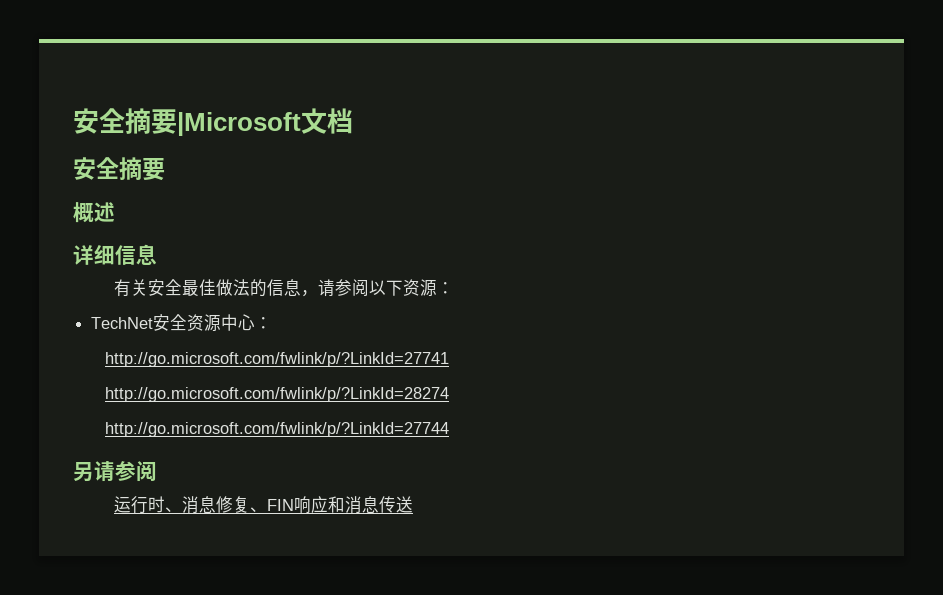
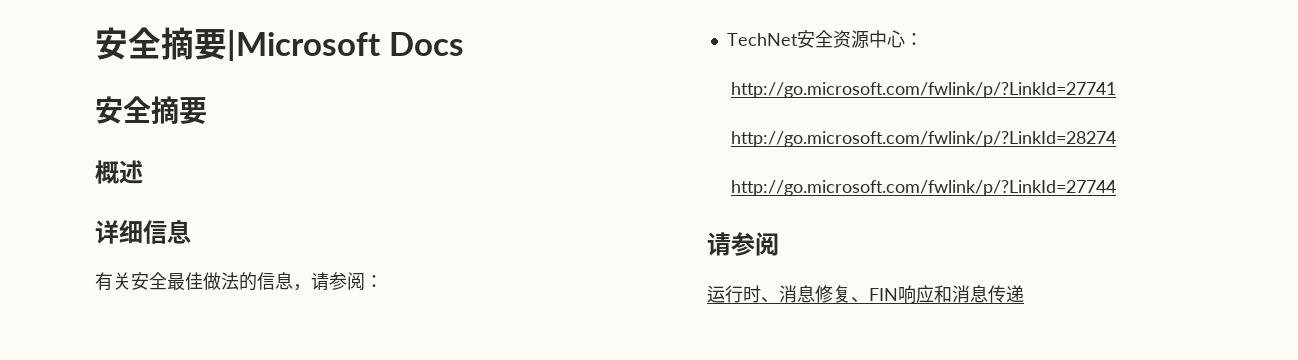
[301,108,353,134] 文档 -> [388,32,464,56] Docs
[369,279,438,297] 以下资源 -> (365, 281) none
[73,462,94,482] 另 -> (1117, 188) none
[396,496,414,513] 送 -> [1006,285,1024,303] 递

